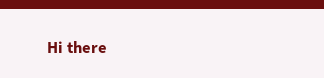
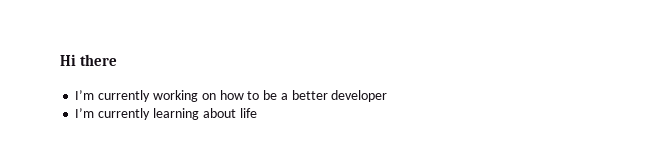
(108, 47) none -> [75,90,388,102] [75,108,257,120] // I’m currently working on how to be a better developer // I’m currently learning about life

